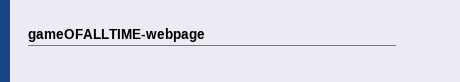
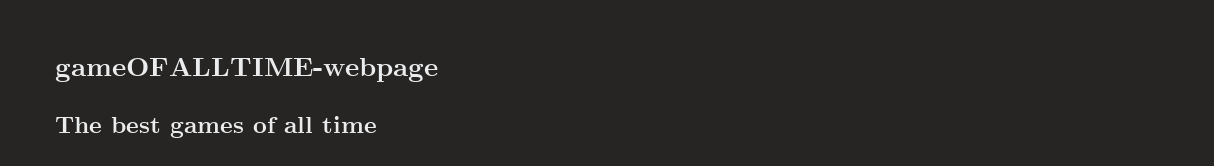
(205, 35) none -> [55,116,377,138] // The best games of all time

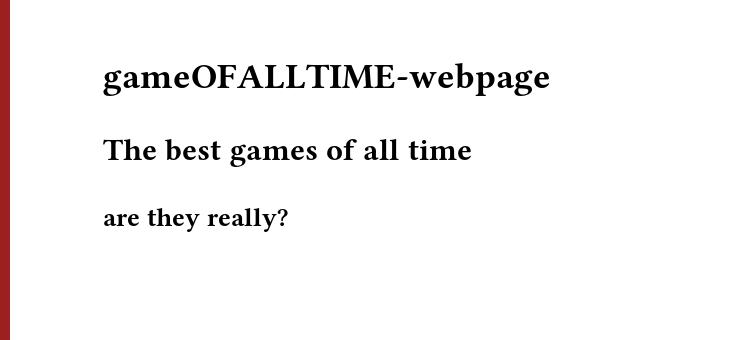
(377, 124) none -> [103,208,289,232] // are they really?

